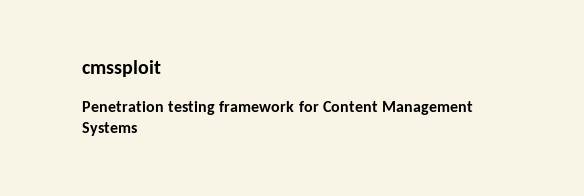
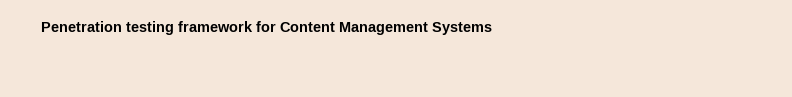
[82,60,161,77] cmssploit // -> (41, 26) none

